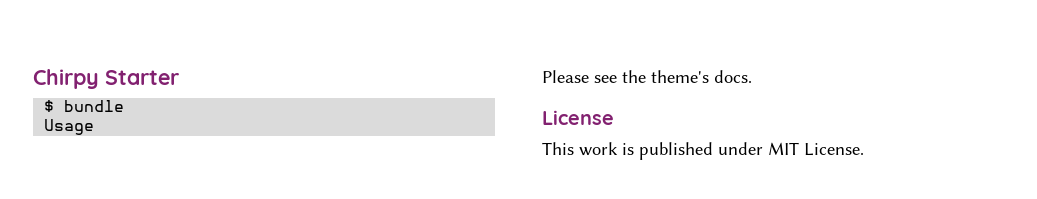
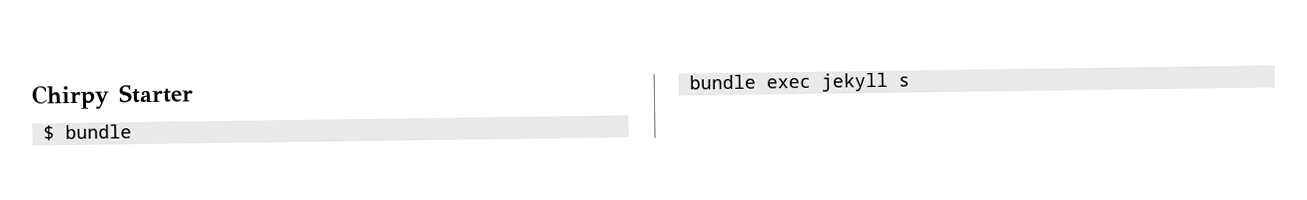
[44,119,95,135] [542,70,752,83] [542,110,614,125] [542,142,864,160] Usage // Please see the theme's docs. // License // This work is published under MIT License. -> [689,72,911,92] bundle exec jekyll s

